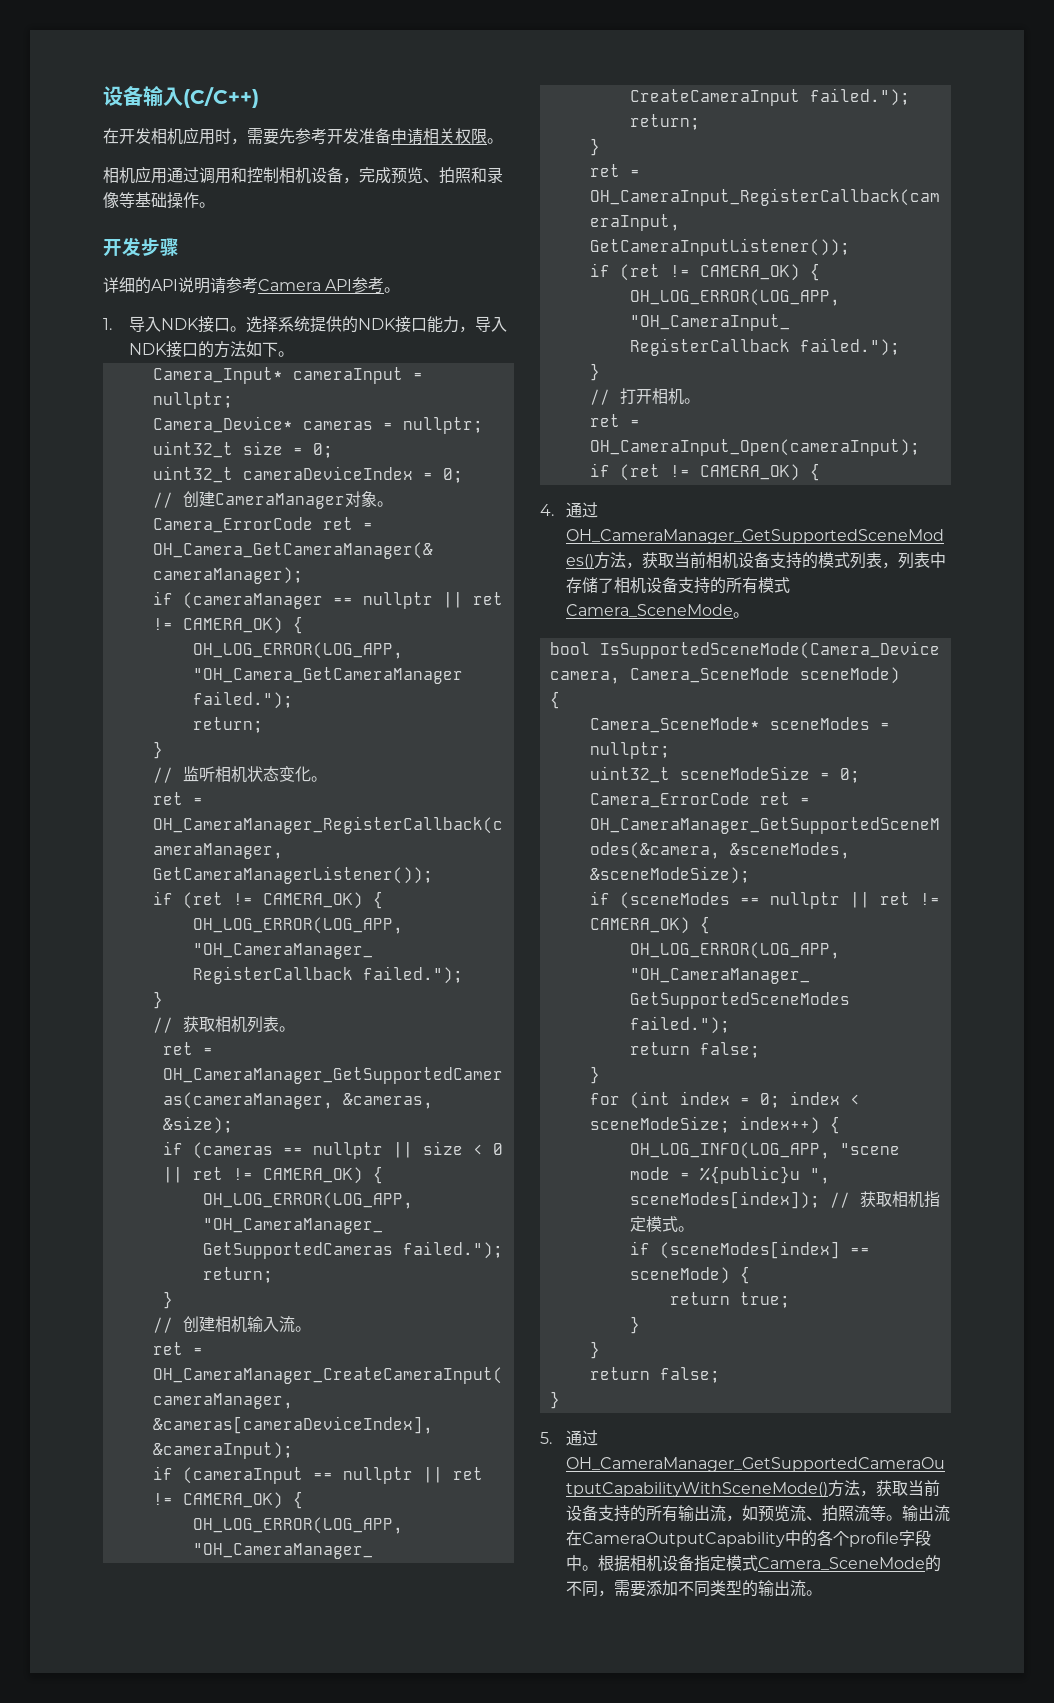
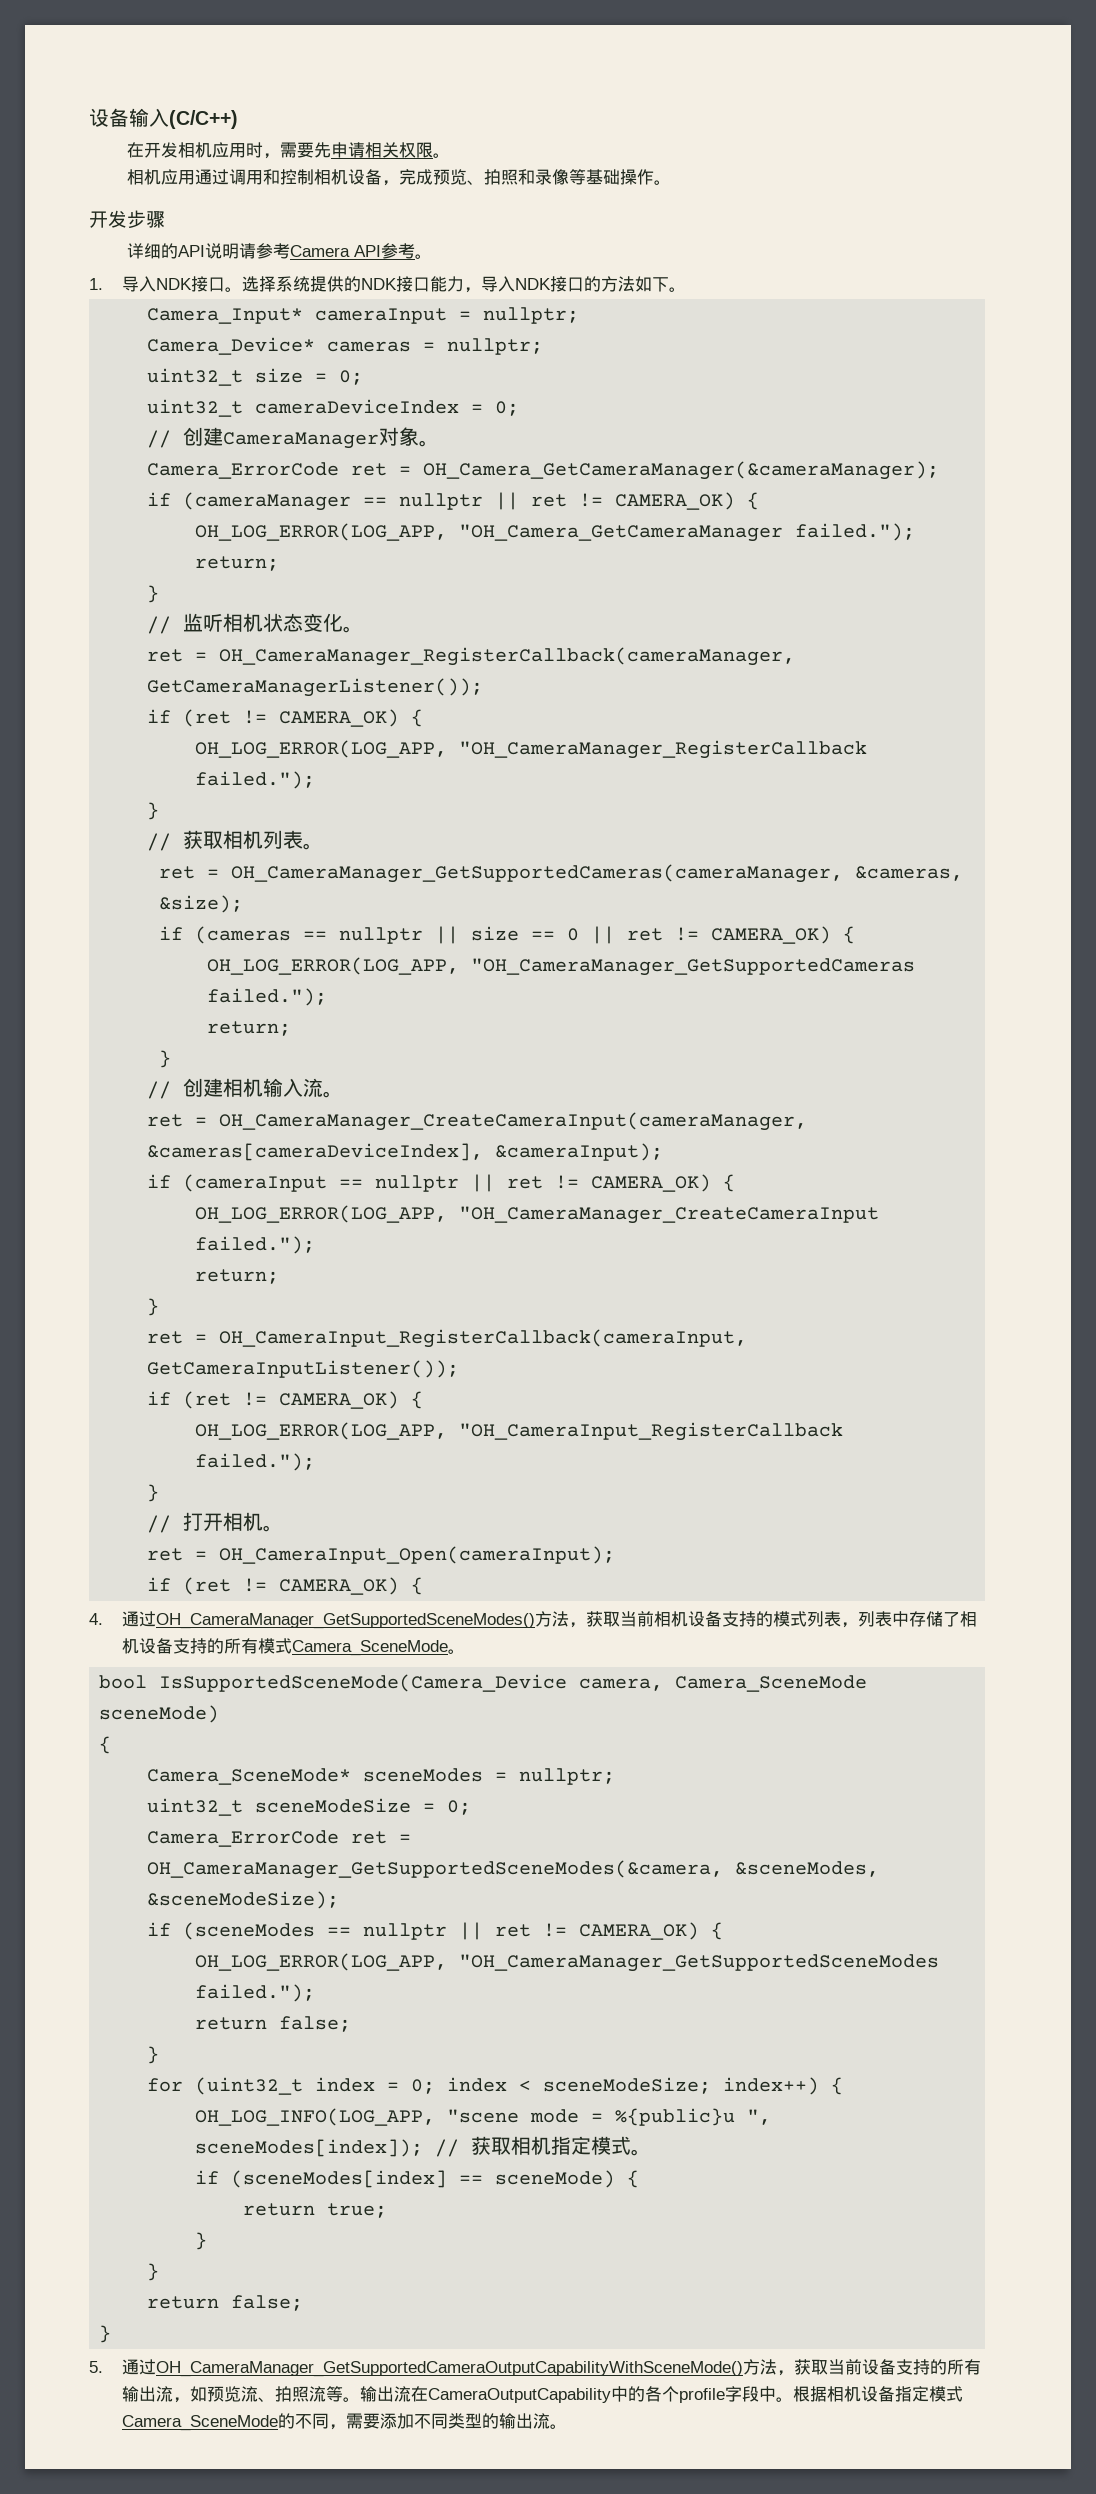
[295,128,391,145] 参考开发准备 -> (332, 150) none
[472,1144,483,1155] < -> [531,931,556,940] ==
[629,1091,670,1109] (int -> [195,2077,304,2095] (uint32_t

